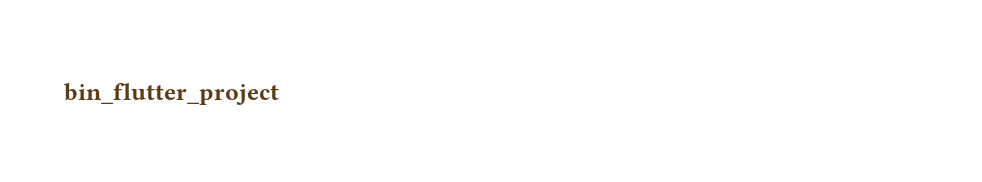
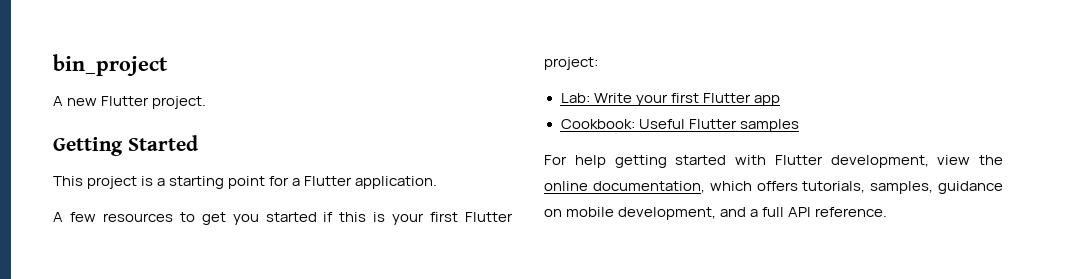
[64,83,279,105] bin_flutter_project -> [53,54,168,76] [53,96,207,109] [53,135,198,156] [53,176,438,189] [53,212,514,225] [544,57,598,70] [560,93,780,106] [560,119,799,132] [544,155,1003,168] [544,181,1003,194] [544,207,888,220] bin_project // A new Flutter project. // Getting Started // This project is a starting point for a Flutter application. // A few resources to get you started if this is your first Flutter project: // Lab: Write your first Flutter app // Cookbook: Useful Flutter samples // For help getting started with Flutter development, view the online documentation, which offers tutorials, samples, guidance on mobile development, and a full API reference.

